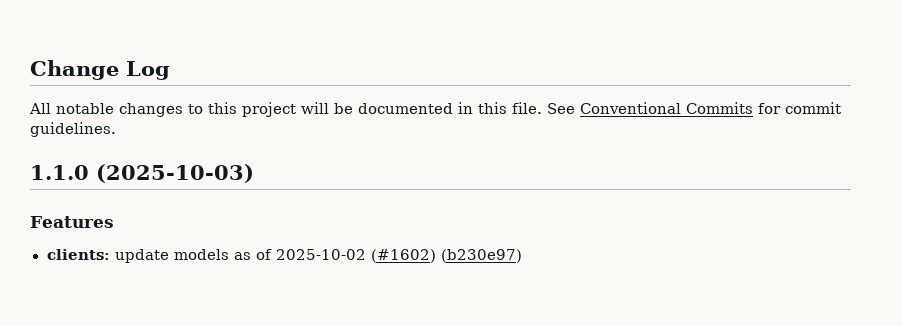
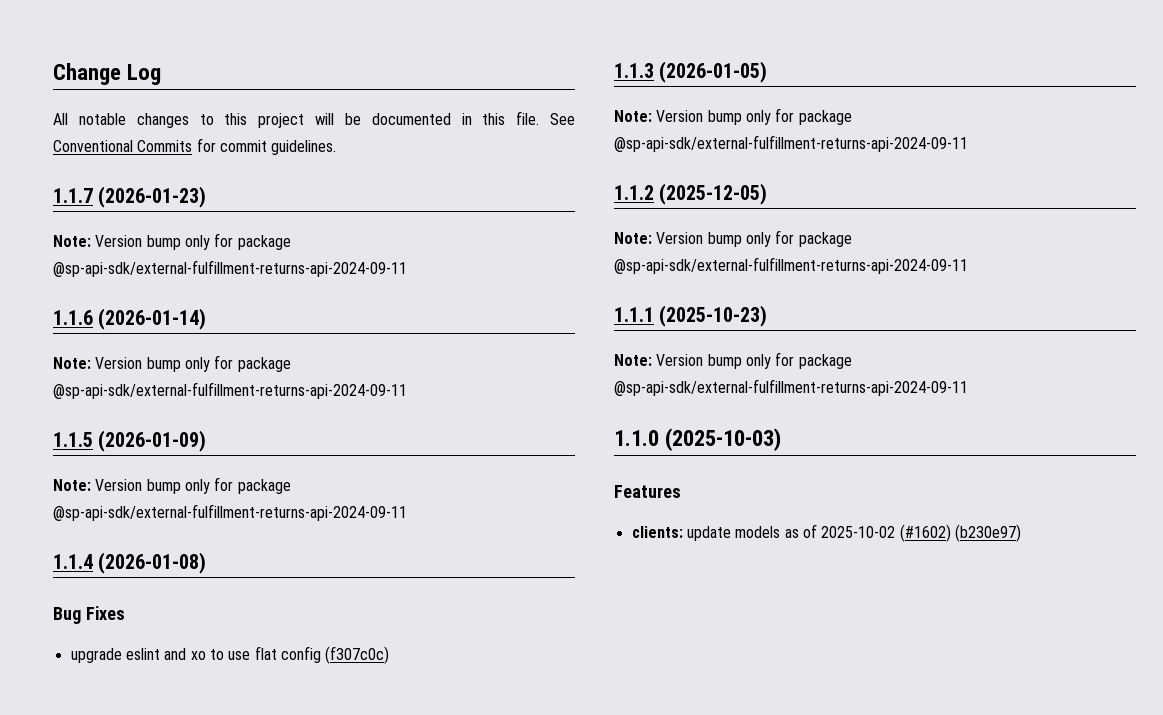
(116, 129) none -> [53,186,207,208] [53,233,291,250] [53,260,407,277] [53,308,207,330] [53,355,291,372] [53,382,407,399] [53,430,207,452] [53,477,291,494] [53,504,407,521] [53,552,207,574] [53,606,125,624] [70,646,390,664] [614,61,768,83] [614,108,852,125] [614,135,968,152] [614,183,768,205] [614,230,852,247] [614,257,968,274] [614,305,768,327] [614,352,852,369] [614,379,968,396] // 1.1.7 (2026-01-23) // Note: Version bump only for package @sp-api-sdk/external-fulfillment-returns-api-2024-09-11 // 1.1.6 (2026-01-14) // Note: Version bump only for package @sp-api-sdk/external-fulfillment-returns-api-2024-09-11 // 1.1.5 (2026-01-09) // Note: Version bump only for package @sp-api-sdk/external-fulfillment-returns-api-2024-09-11 // 1.1.4 (2026-01-08) // Bug Fixes // upgrade eslint and xo to use flat config (f307c0c) // 1.1.3 (2026-01-05) // Note: Version bump only for package @sp-api-sdk/external-fulfillment-returns-api-2024-09-11 // 1.1.2 (2025-12-05) // Note: Version bump only for package @sp-api-sdk/external-fulfillment-returns-api-2024-09-11 // 1.1.1 (2025-10-23) // Note: Version bump only for package @sp-api-sdk/external-fulfillment-returns-api-2024-09-11

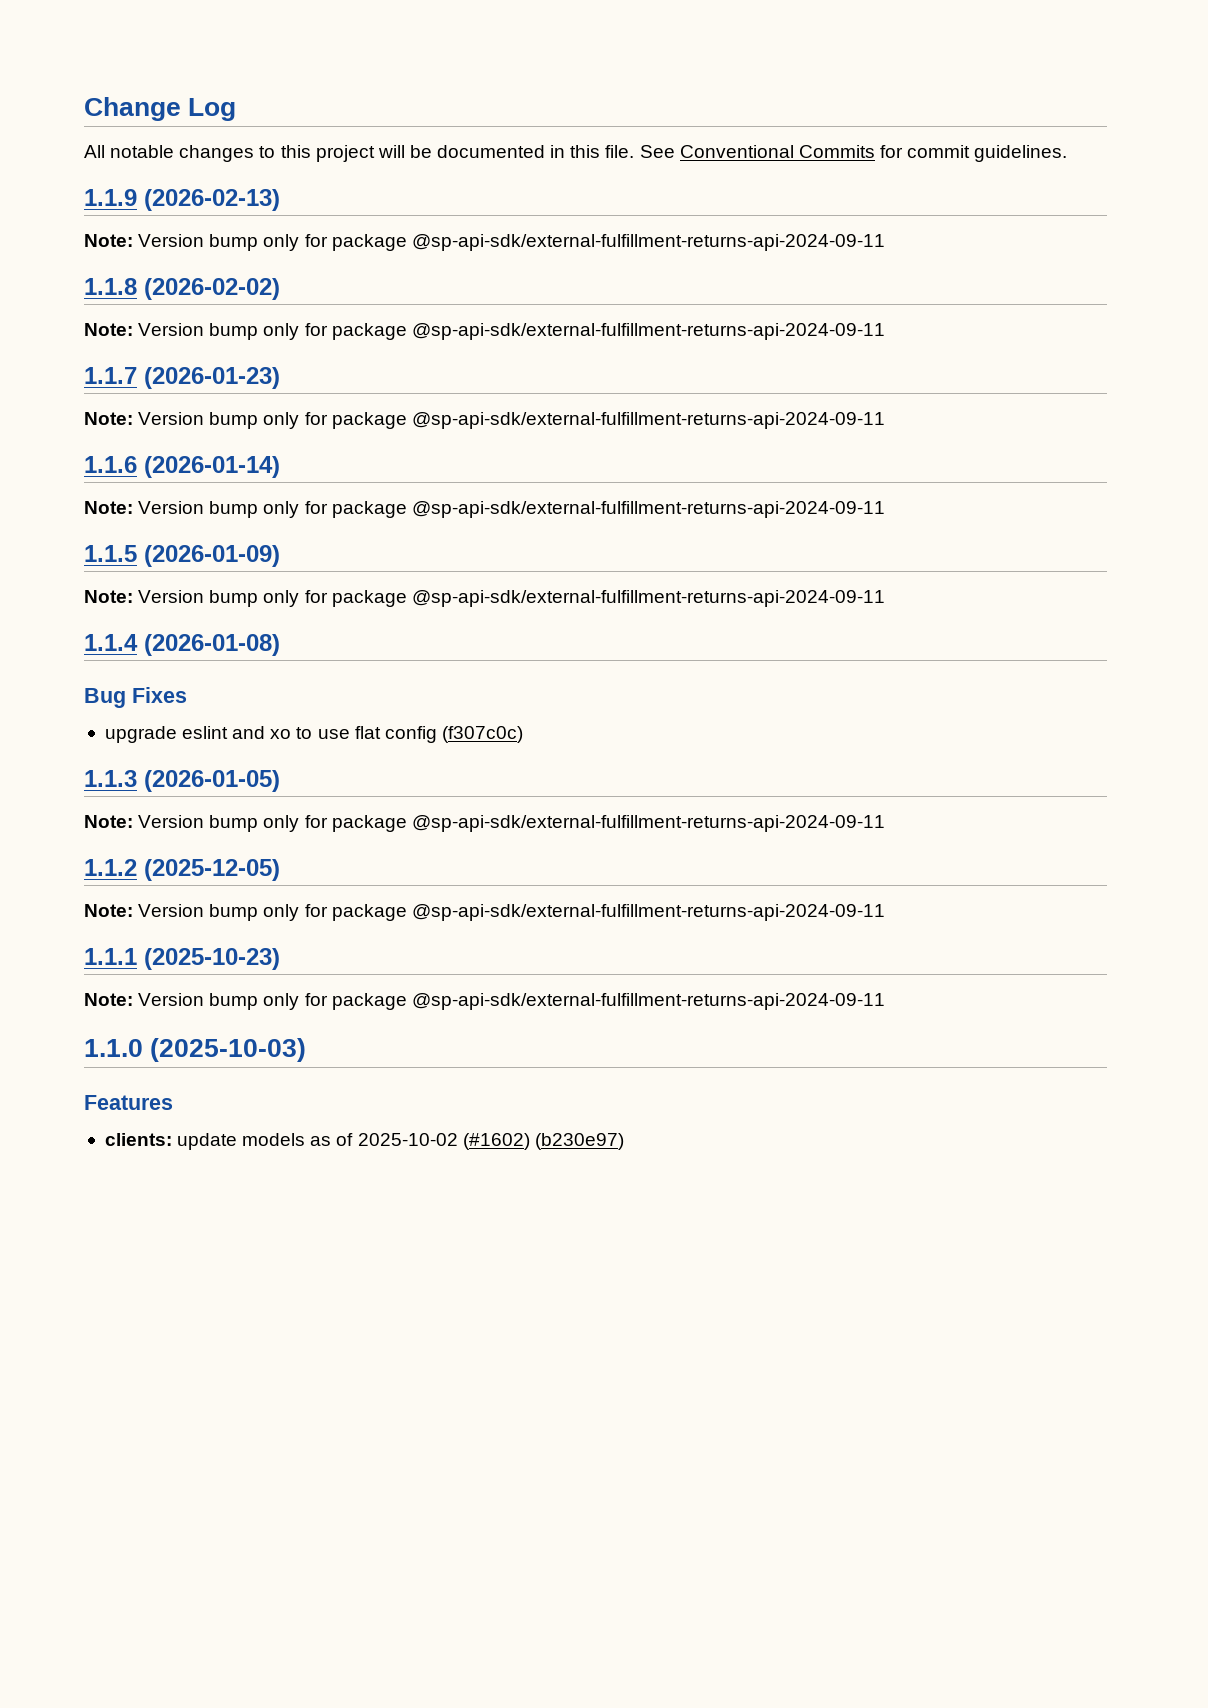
(337, 147) none -> [84,189,280,211] [84,234,885,251] [84,278,280,300] [84,323,885,340] // 1.1.9 (2026-02-13) // Note: Version bump only for package @sp-api-sdk/external-fulfillment-returns-api-2024-09-11 // 1.1.8 (2026-02-02) // Note: Version bump only for package @sp-api-sdk/external-fulfillment-returns-api-2024-09-11

